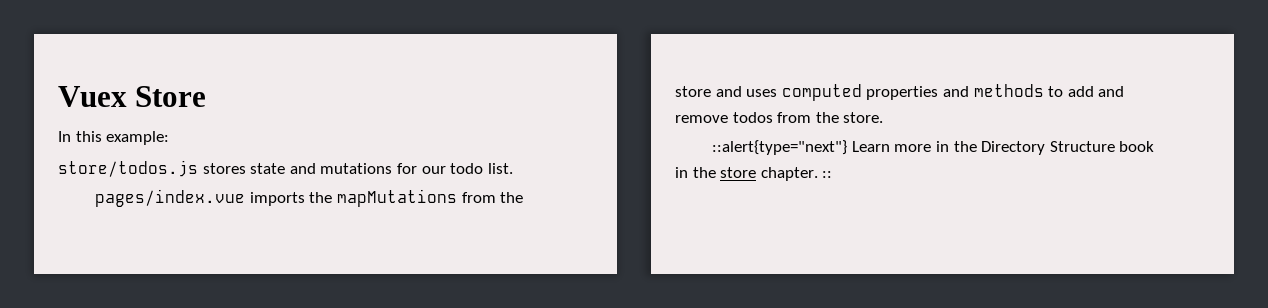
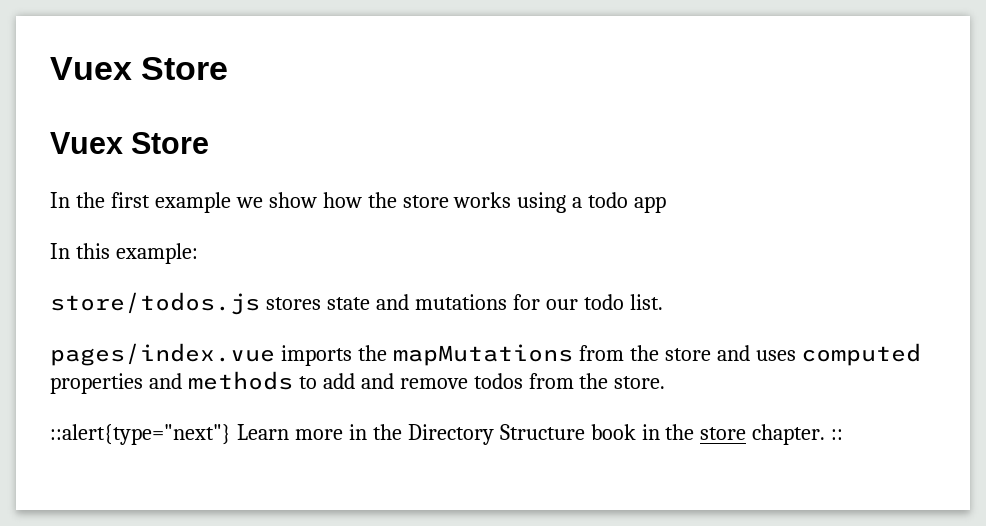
[58,86,207,107] Vuex Store -> [50,57,229,80] [50,132,210,154] [50,192,667,213] Vuex Store // Vuex Store // In the first example we show how the store works using a todo app

